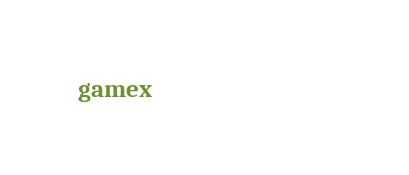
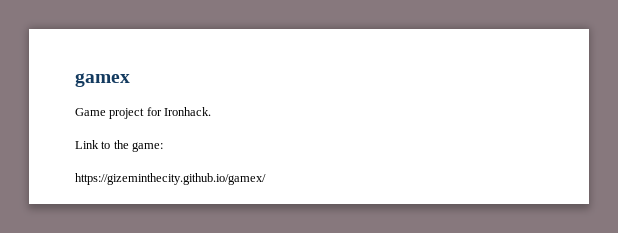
(152, 92) none -> [75,107,212,119] [75,140,164,152] [75,173,266,185] // Game project for Ironhack. // Link to the game: // https://gizeminthecity.github.io/gamex/

